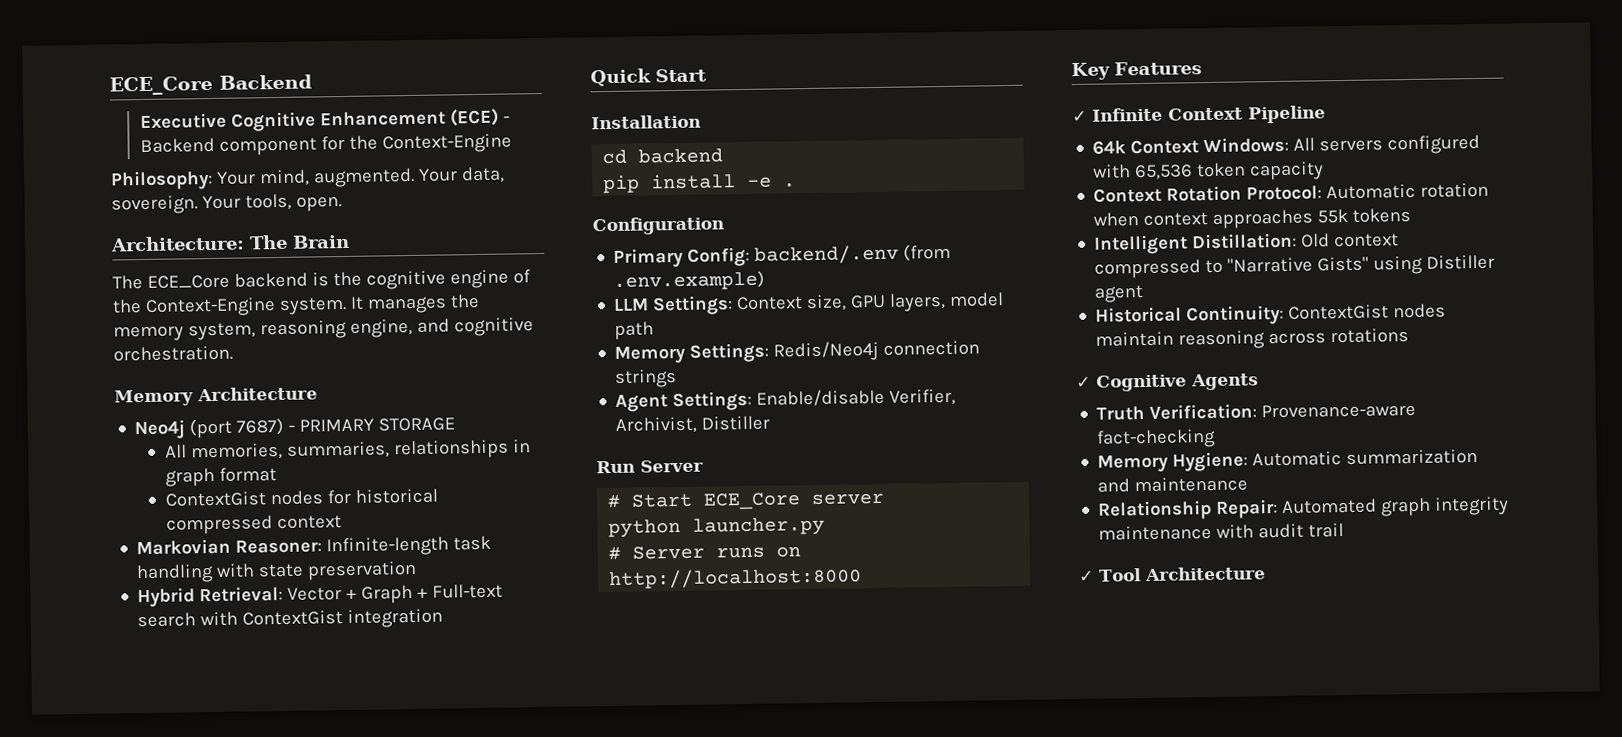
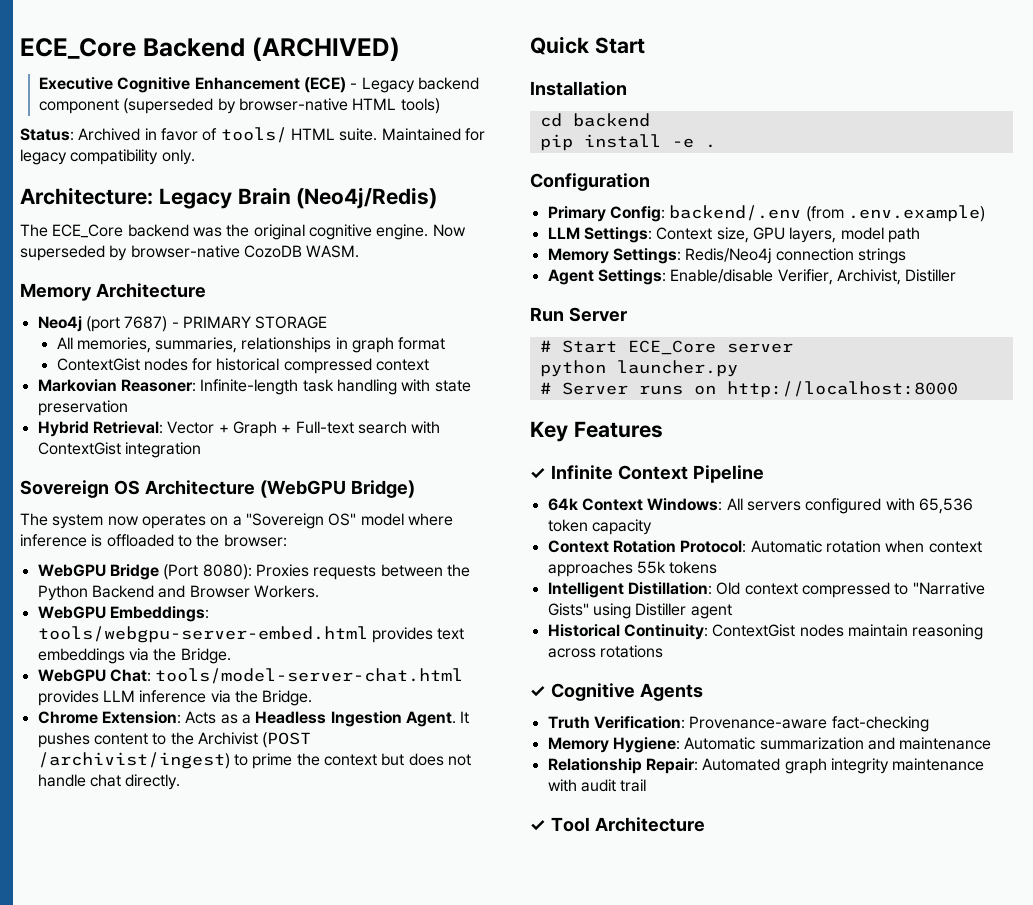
(312, 82) none -> [251,37,400,61] (ARCHIVED)
[139,133,512,156] [110,166,505,191] [111,193,342,215] Backend component for the Context-Engine // Philosophy: Your mind, augmented. Your data, sovereign. Your tools, open. -> [361,77,479,93] [38,98,440,114] [20,127,485,143] [20,149,195,165] Legacy backend component (superseded by browser-native HTML tools) // Status: Archived in favor of tools/ HTML suite. Maintained for legacy compatibility only.
[249,234,288,250] The -> [158,188,232,209] Legacy
(350, 241) none -> [296,187,438,209] (Neo4j/Redis)
[311,269,531,290] [112,293,480,317] [113,317,534,342] [113,345,233,362] is the cognitive engine of the Context-Engine system. It manages the memory system, reasoning engine, and cognitive orchestration. -> [192,224,466,240] [20,245,360,261] was the original cognitive engine. Now superseded by browser-native CozoDB WASM.
(444, 618) none -> [20,480,415,498] [20,513,453,529] [20,534,287,547] [37,564,470,580] [37,585,319,601] [37,606,209,622] [37,626,465,643] [37,648,231,664] [37,668,464,684] [37,690,313,706] [37,711,470,727] [37,732,312,748] [37,752,471,769] [37,774,181,790] // Sovereign OS Architecture (WebGPU Bridge) // The system now operates on a "Sovereign OS" model where inference is offloaded to the browser: // WebGPU Bridge (Port 8080): Proxies requests between the Python Backend and Browser Workers. // WebGPU Embeddings: tools/webgpu-server-embed.html provides text embeddings via the Bridge. // WebGPU Chat: tools/model-server-chat.html provides LLM inference via the Bridge. // Chrome Extension: Acts as a Headless Ingestion Agent. It pushes content to the Archivist (POST /archivist/ingest) to prime the context but does not handle chat directly.

